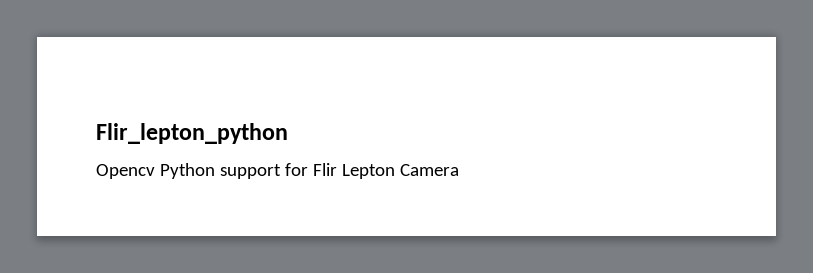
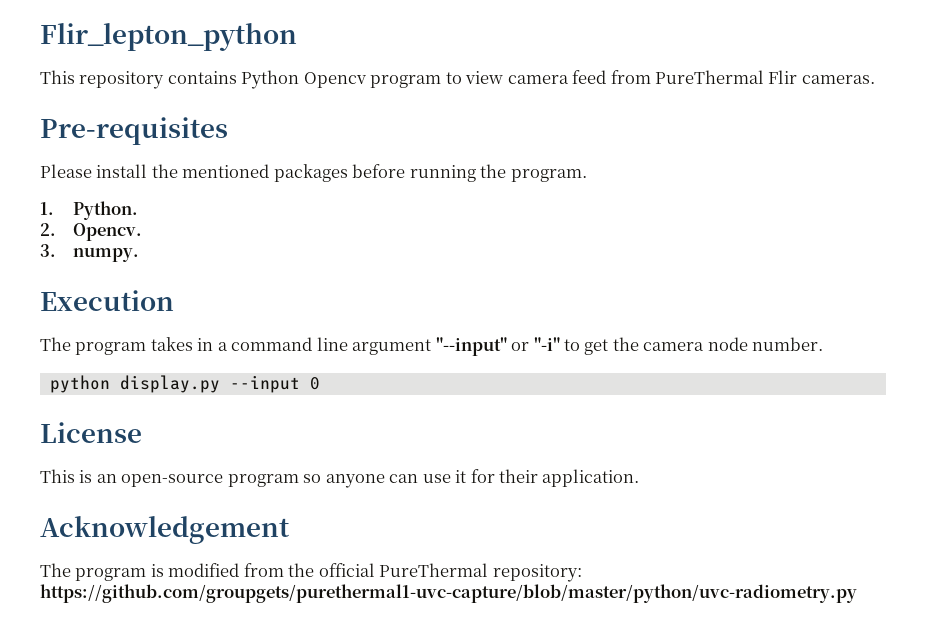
[96,163,459,179] Opencv Python support for Flir Lepton Camera -> [40,70,875,89] [40,117,228,145] [40,164,587,182] [40,201,138,220] [40,223,142,241] [40,244,139,262] [40,290,174,311] [40,337,824,356] [49,375,320,393] [40,422,142,443] [40,469,640,488] [40,516,290,544] [40,563,582,582] [40,584,857,603] This repository contains Python Opencv program to view camera feed from PureThermal Flir cameras. // Pre-requisites // Please install the mentioned packages before running the program. // 1. Python. // 2. Opencv. // 3. numpy. // Execution // The program takes in a command line argument "--input" or "-i" to get the camera node number. // python display.py --input 0 // License // This is an open-source program so anyone can use it for their application. // Acknowledgement // The program is modified from the official PureThermal repository: https://github.com/groupgets/purethermal1-uvc-capture/blob/master/python/uvc-radiometry.py

